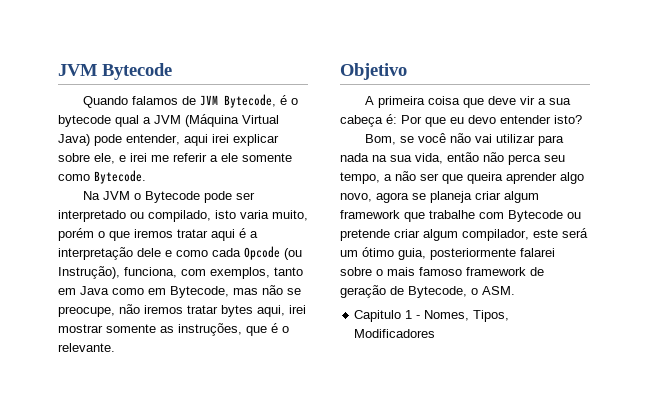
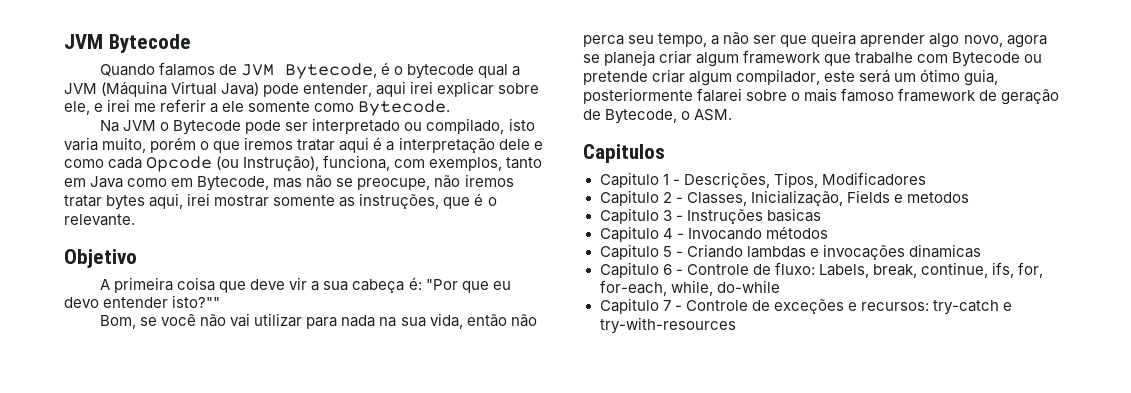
[401,115,422,124] Por -> [425,279,458,290] "Por
[554,115,582,124] isto? -> [172,295,221,308] isto?""
(515, 290) none -> [583,144,665,163] // Capitulos
[424,310,470,321] Nomes, -> [683,172,770,188] Descrições,
(436, 333) none -> [599,190,969,206] [599,208,821,224] [599,226,828,242] [599,244,981,260] [599,262,1043,278] [599,280,780,296] [599,298,1012,315] [599,317,736,334] // Capitulo 2 - Classes, Inicialização, Fields e metodos // Capitulo 3 - Instruções basicas // Capitulo 4 - Invocando métodos // Capitulo 5 - Criando lambdas e invocações dinamicas // Capitulo 6 - Controle de fluxo: Labels, break, continue, ifs, for, for-each, while, do-while // Capitulo 7 - Controle de exceções e recursos: try-catch e try-with-resources

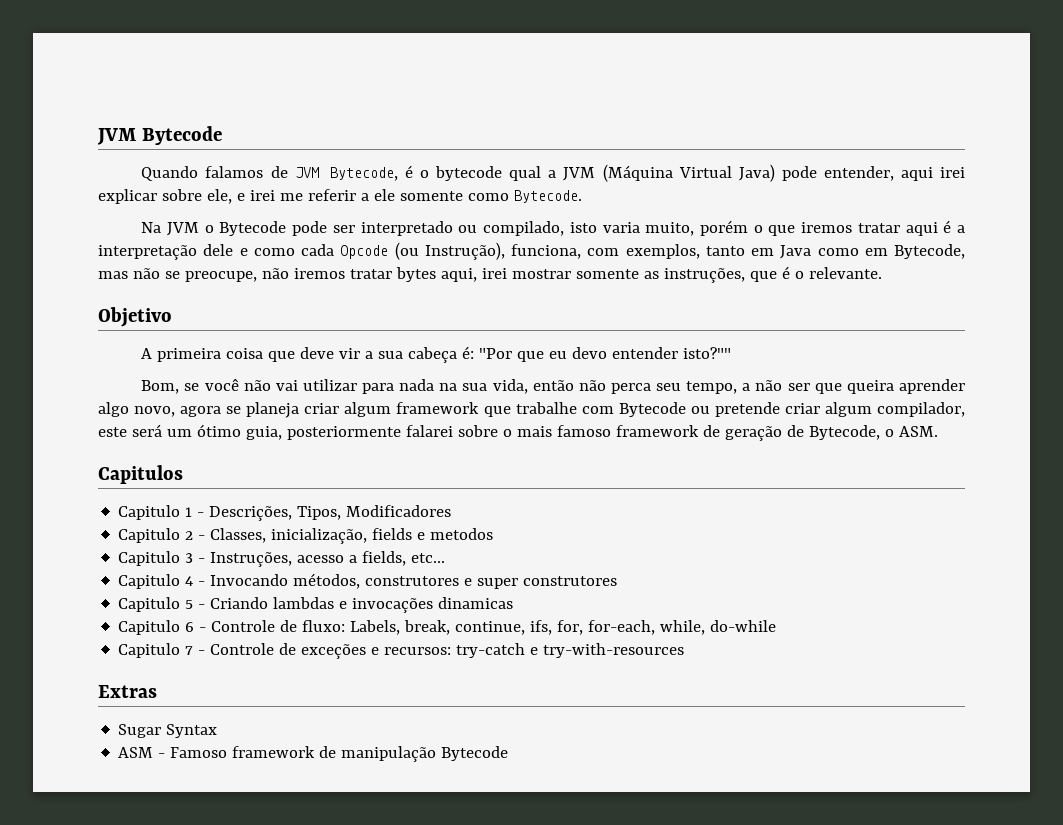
[750,190,890,206] Inicialização, Fields -> [271,528,413,544] inicialização, fields
[686,208,821,224] Instruções basicas -> [210,551,446,567] Instruções, acesso a fields, etc...
[765,226,828,239] métodos -> [293,573,618,589] métodos, construtores e super construtores
(736, 325) none -> [98,685,157,698] [118,724,218,738] [118,746,509,762] // Extras // Sugar Syntax // ASM - Famoso framework de manipulação Bytecode

